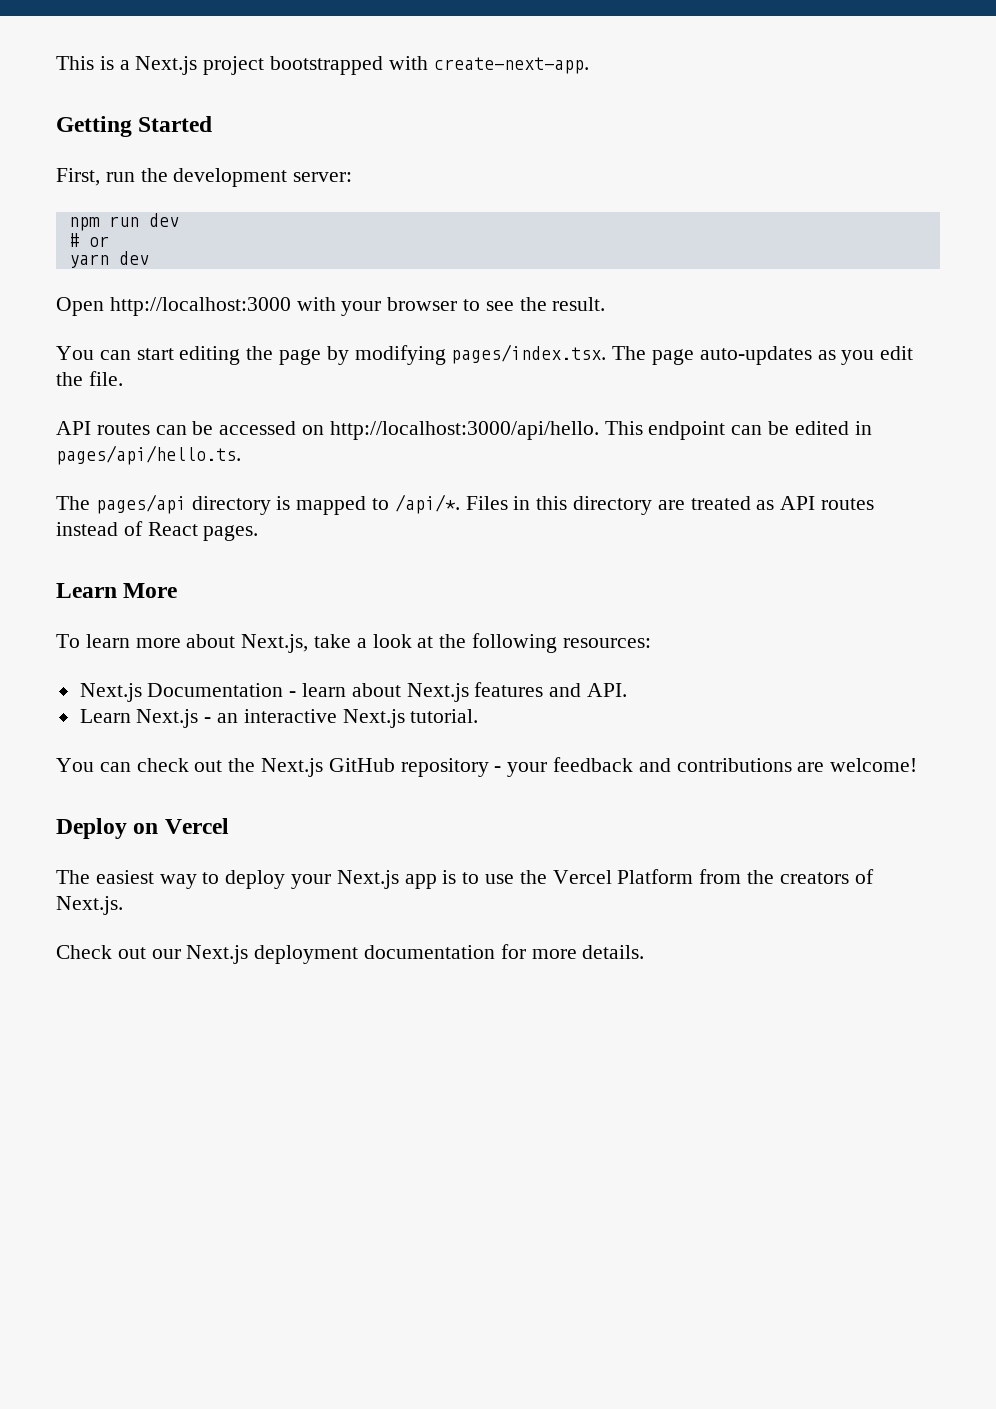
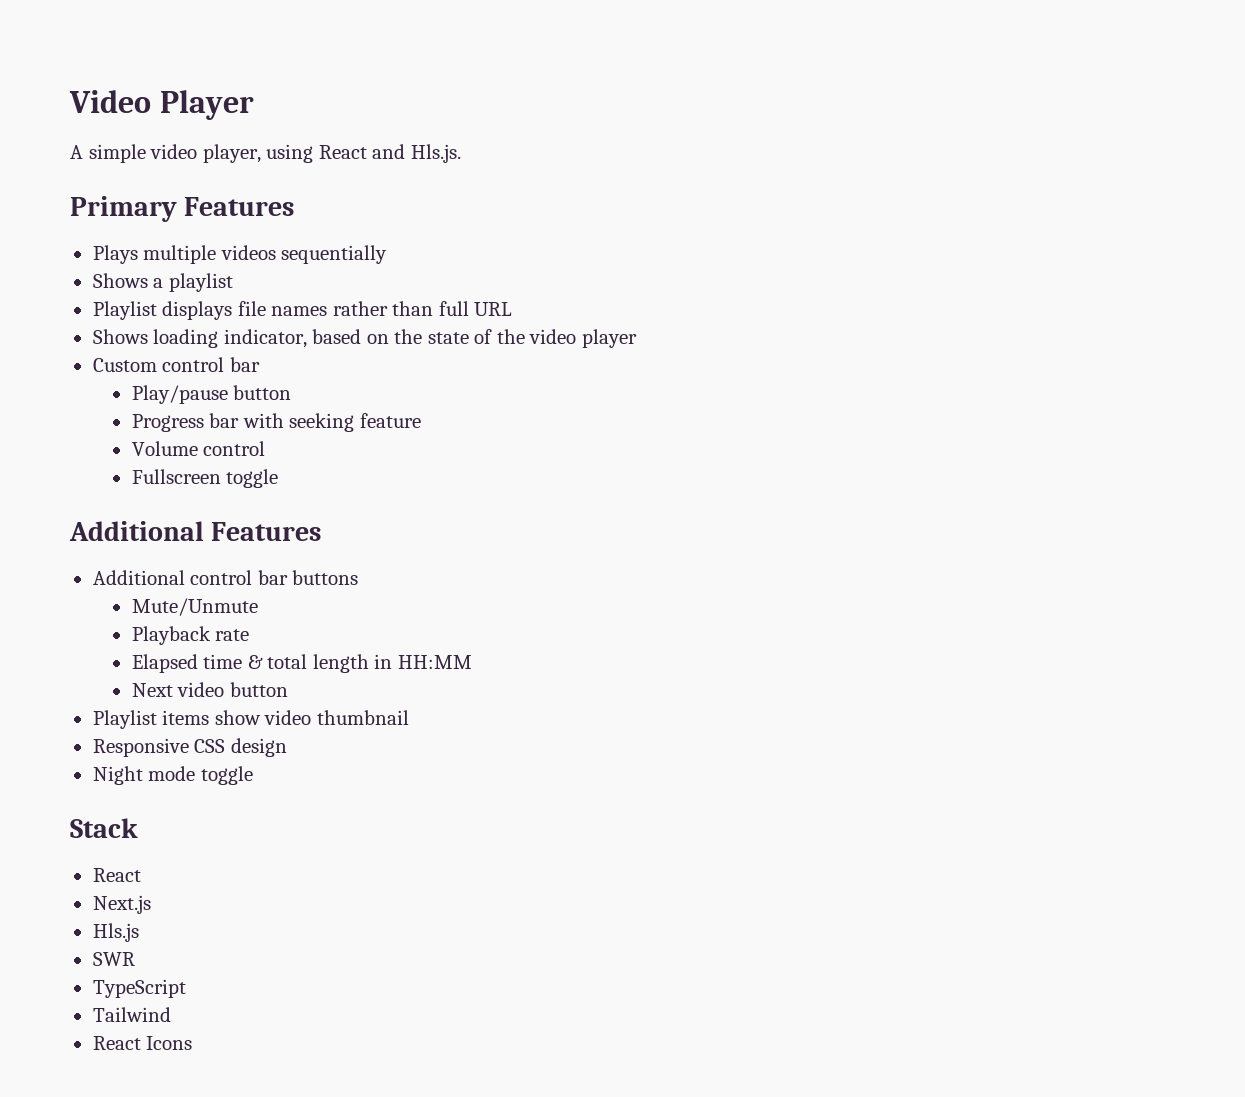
[56,56,589,75] [56,116,213,137] [56,168,353,187] [68,213,179,231] [68,233,109,247] [68,251,149,268] [56,297,606,316] [56,344,914,365] [56,371,123,386] [56,421,872,440] [56,445,241,465] [56,494,875,515] [56,521,259,541] [56,583,178,598] [56,633,651,653] [79,682,628,702] [79,709,479,728] [56,757,918,777] [56,818,229,839] [56,869,874,889] [56,896,123,915] [56,944,645,964] This is a Next.js project bootstrapped with create-next-app. // Getting Started // First, run the development server: // npm run dev // # or // yarn dev // Open http://localhost:3000 with your browser to see the result. // You can start editing the page by modifying pages/index.tsx. The page auto-updates as you edit the file. // API routes can be accessed on http://localhost:3000/api/hello. This endpoint can be edited in pages/api/hello.ts. // The pages/api directory is mapped to /api/*. Files in this directory are treated as API routes instead of React pages. // Learn More // To learn more about Next.js, take a look at the following resources: // Next.js Documentation - learn about Next.js features and API. // Learn Next.js - an interactive Next.js tutorial. // You can check out the Next.js GitHub repository - your feedback and contributions are welcome! // Deploy on Vercel // The easiest way to deploy your Next.js app is to use the Vercel Platform from the creators of Next.js. // Check out our Next.js deployment documentation for more details. -> [69,90,254,120] [70,144,461,163] [70,196,295,222] [92,245,388,264] [92,273,233,292] [92,301,513,320] [92,329,637,348] [92,357,260,372] [131,385,292,404] [131,413,421,432] [131,441,266,456] [131,469,279,488] [69,521,322,541] [92,570,359,585] [131,598,258,616] [131,626,250,645] [131,654,472,673] [131,682,288,697] [92,710,409,729] [92,738,287,757] [92,766,253,785] [70,818,138,838] [92,868,141,882] [92,895,151,914] [92,923,139,942] [92,952,135,966] [92,979,186,998] [92,1007,171,1022] [92,1036,193,1050] Video Player // A simple video player, using React and Hls.js. // Primary Features // Plays multiple videos sequentially // Shows a playlist // Playlist displays file names rather than full URL // Shows loading indicator, based on the state of the video player // Custom control bar // Play/pause button // Progress bar with seeking feature // Volume control // Fullscreen toggle // Additional Features // Additional control bar buttons // Mute/Unmute // Playback rate // Elapsed time & total length in HH:MM // Next video button // Playlist items show video thumbnail // Responsive CSS design // Night mode toggle // Stack // React // Next.js // Hls.js // SWR // TypeScript // Tailwind // React Icons

